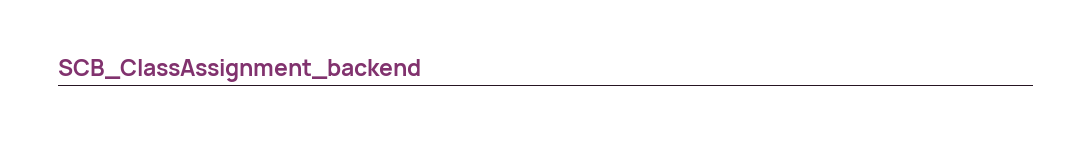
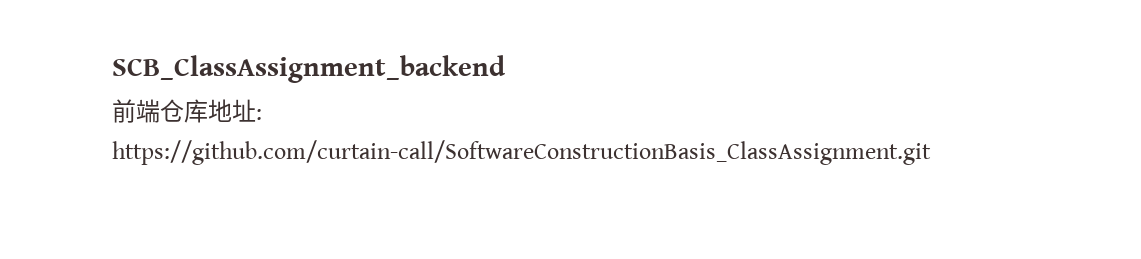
(421, 70) none -> [112,99,262,123] [112,140,931,165] // 前端仓库地址: https://github.com/curtain-call/SoftwareConstructionBasis_ClassAssignment.git

